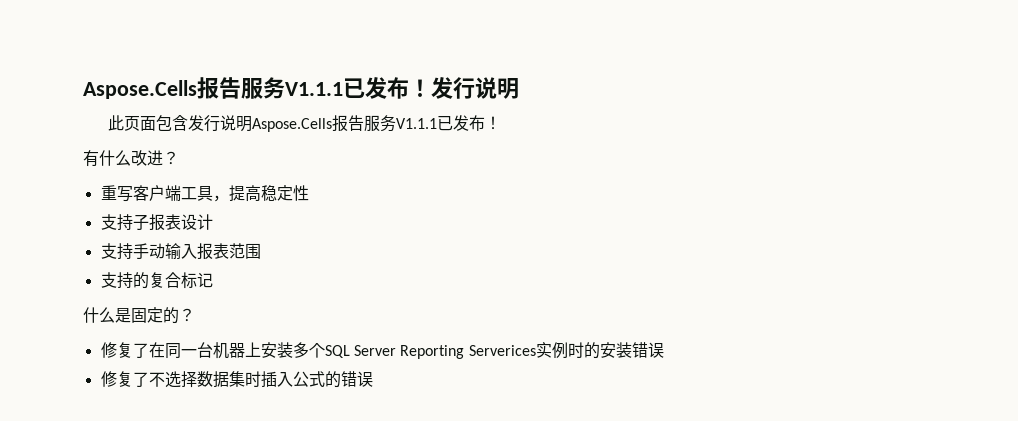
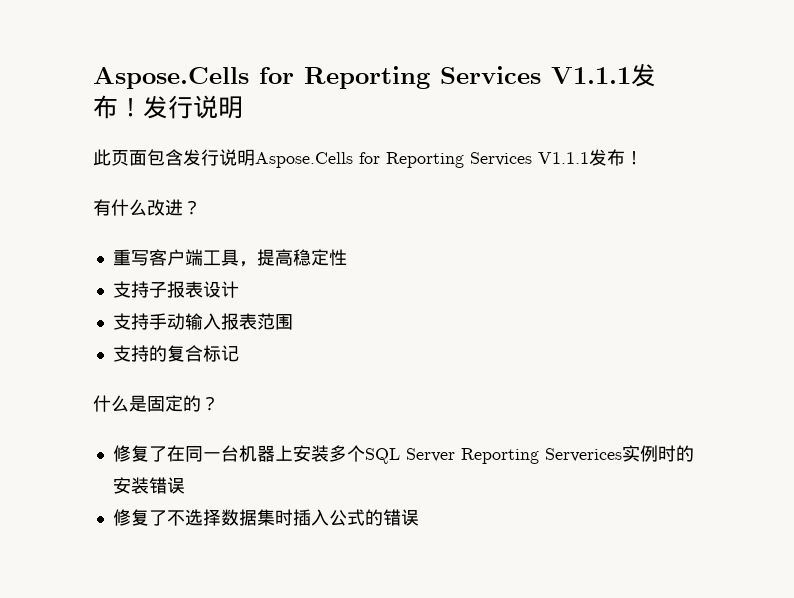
[83,77,365,99] Aspose.Cells报告服务V1.1.1已 -> [93,66,631,89] Aspose.Cells for Reporting Services V1.1.1
[331,115,453,132] 报告服务V1.1.1已 -> [359,152,589,168] for Reporting Services V1.1.1

